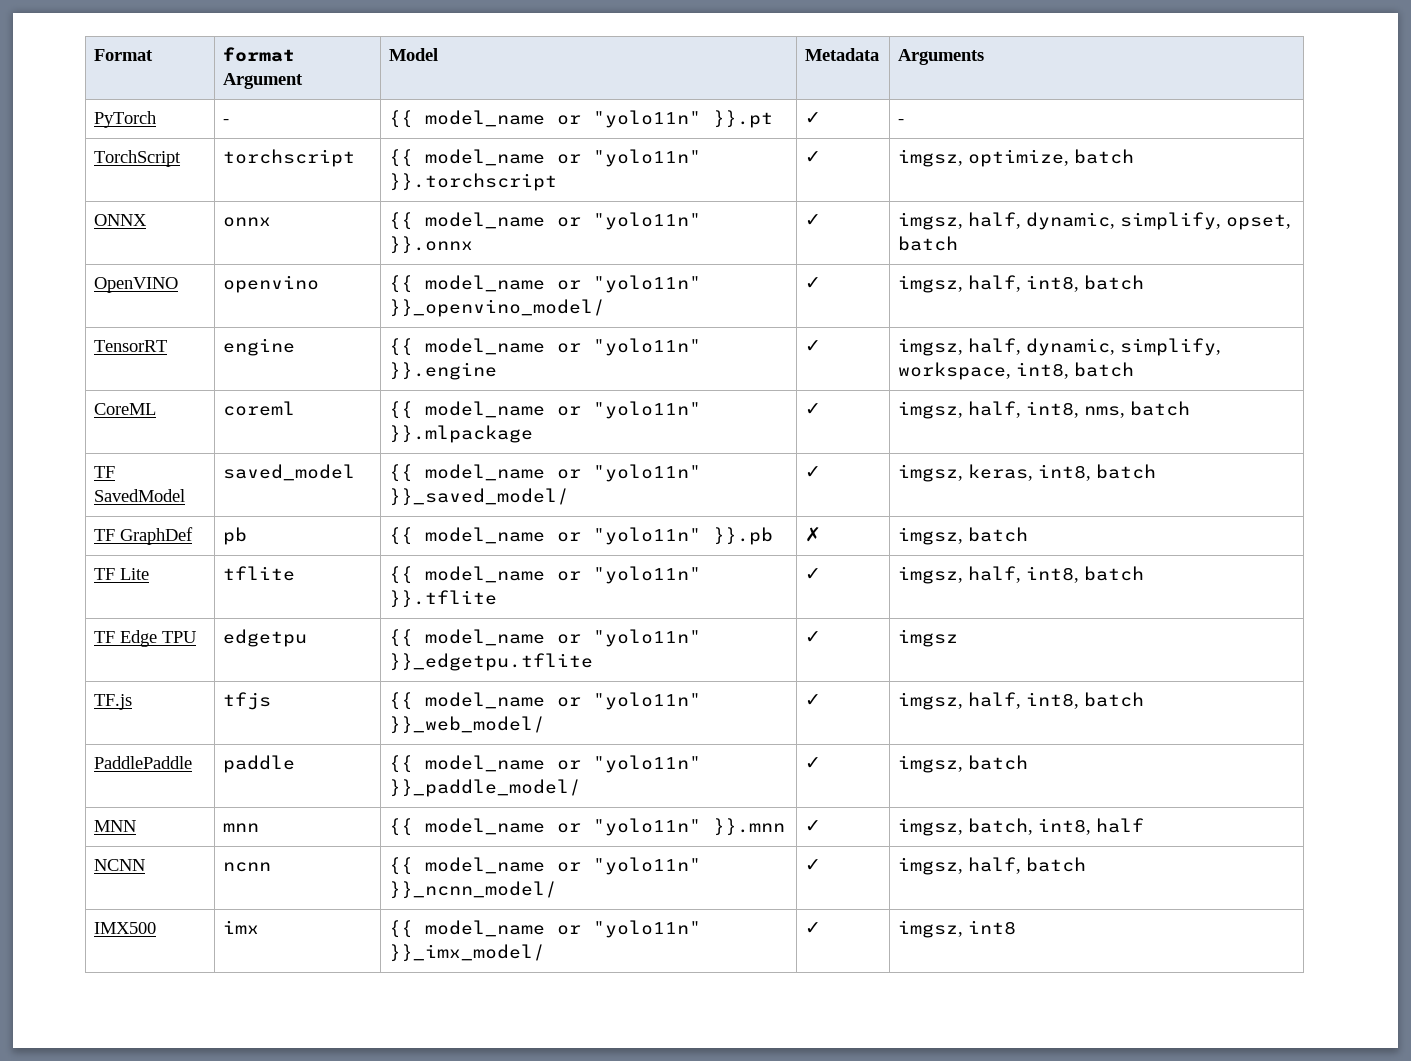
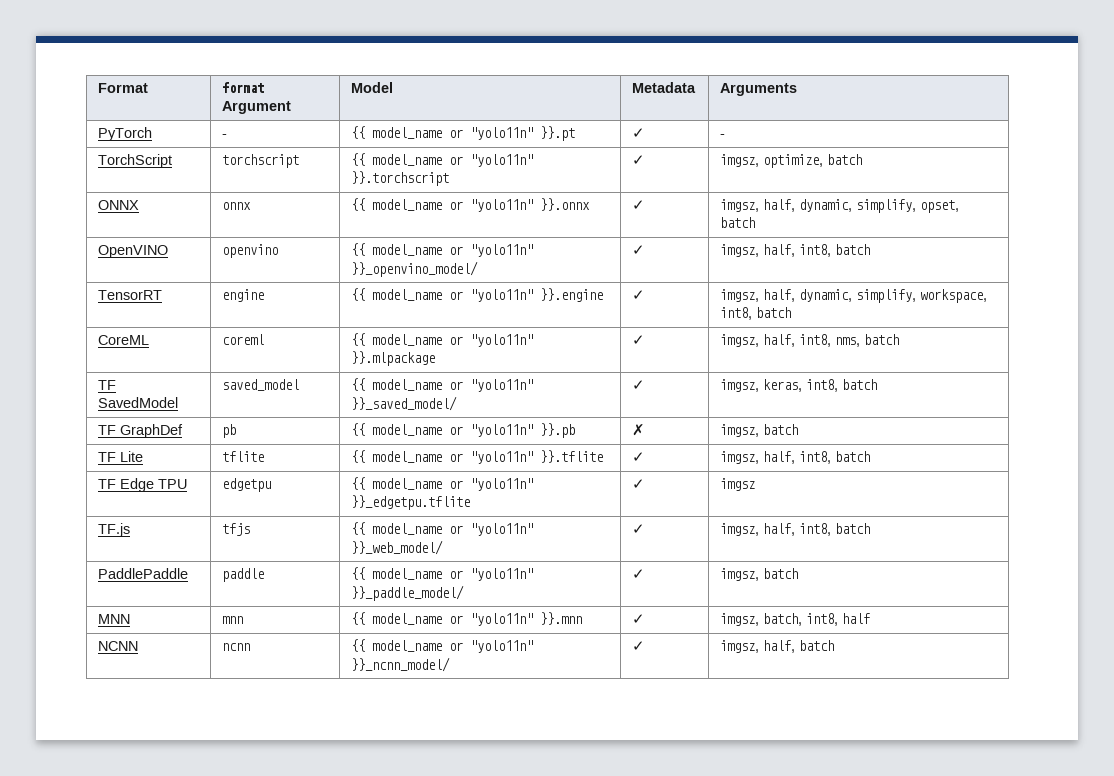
[94,922,157,934] [223,920,260,934] [389,920,702,938] [389,944,546,962] [805,922,822,934] [898,920,1017,938] // IMX500 | imx | {{ model_name or "yolo11n" }}_imx_model/ | ✓ | imgsz, int8 -> (834, 645) none

